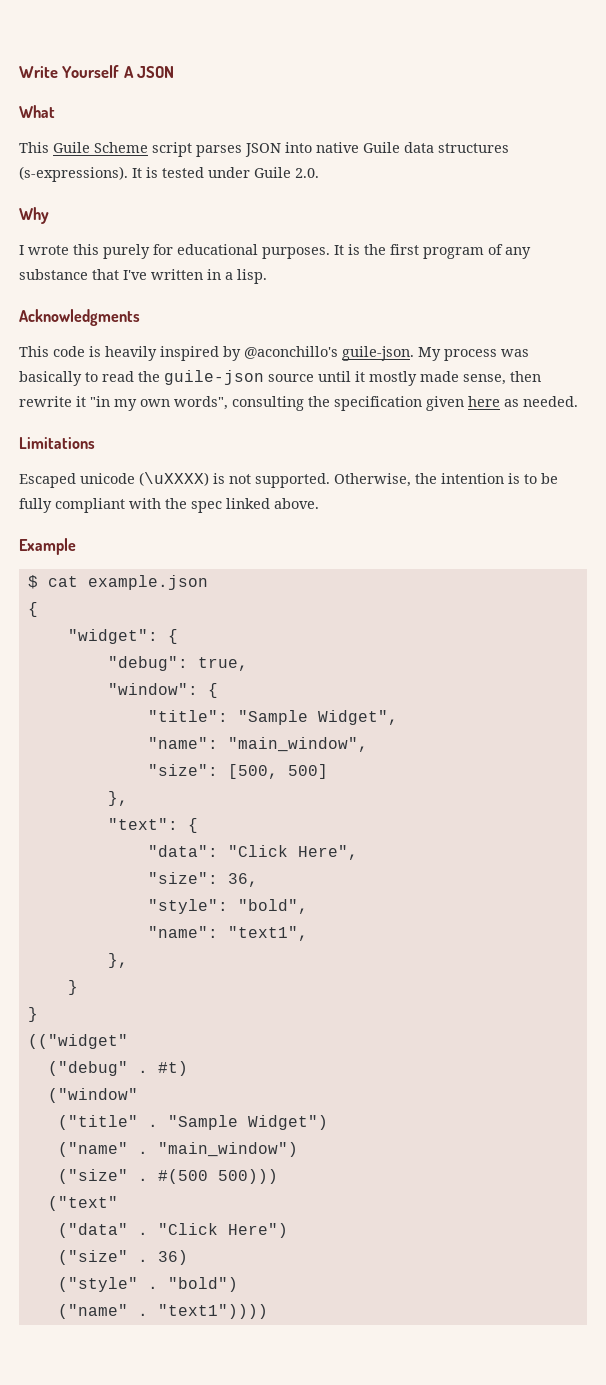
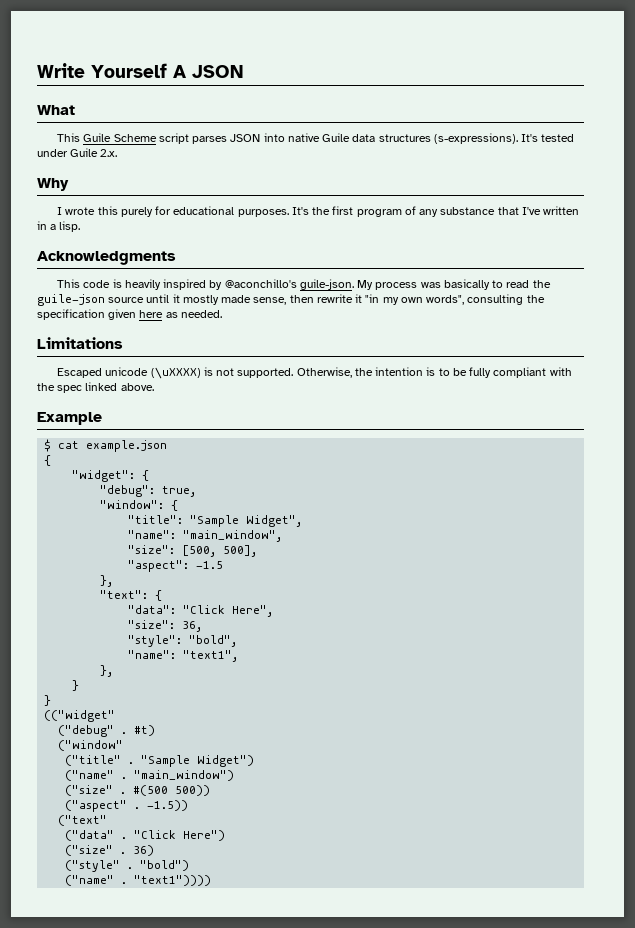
[132,167,158,178] It is -> [521,134,539,142] It's
[295,168,319,178] 2.0. -> [100,149,118,157] 2.x.
[334,244,360,255] It is -> [291,207,309,215] It's
[287,764,328,779] 500] -> [223,545,258,557] [128,560,224,572] 500], // "aspect": -1.5
[217,1169,278,1184] 500))) -> [175,785,211,796] [65,800,189,812] 500)) // ("aspect" . -1.5))

